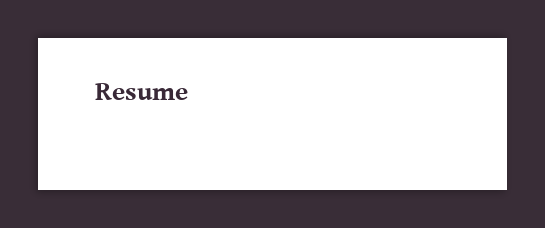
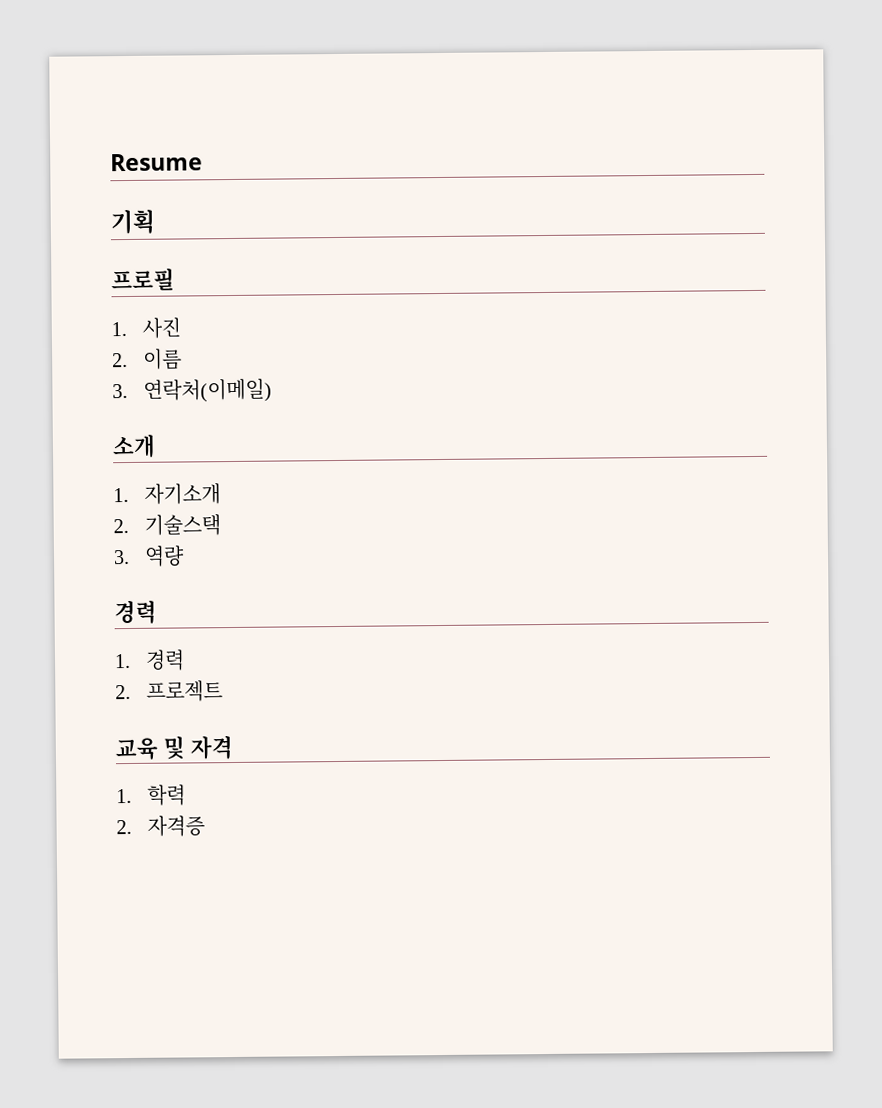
(188, 91) none -> [110,209,155,235] [111,268,175,292] [111,317,181,339] [112,348,182,370] [112,378,272,403] [112,434,156,459] [113,483,221,505] [113,514,221,536] [113,545,185,567] [114,600,157,625] [114,649,185,671] [115,680,223,702] [115,735,233,761] [116,784,186,806] [116,815,205,837] // 기획 // 프로필 // 1. 사진 // 2. 이름 // 3. 연락처(이메일) // 소개 // 1. 자기소개 // 2. 기술스택 // 3. 역량 // 경력 // 1. 경력 // 2. 프로젝트 // 교육 및 자격 // 1. 학력 // 2. 자격증

